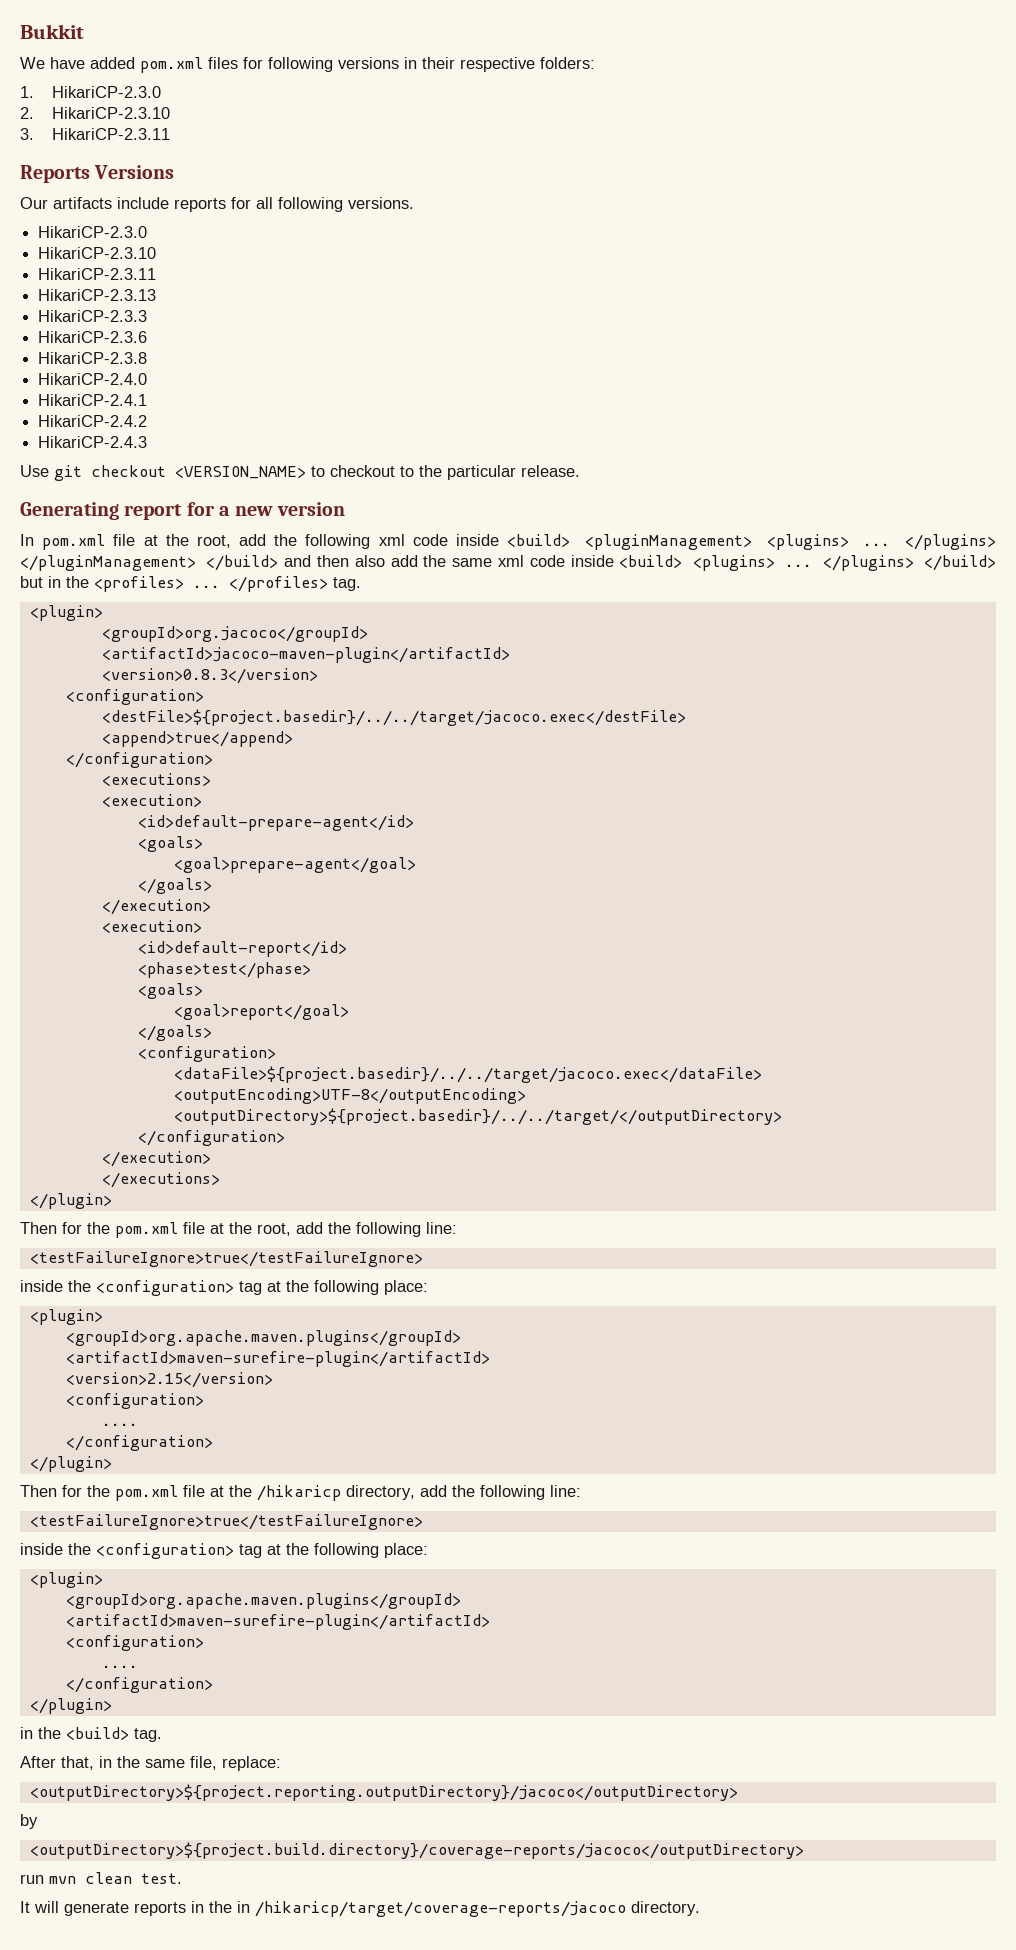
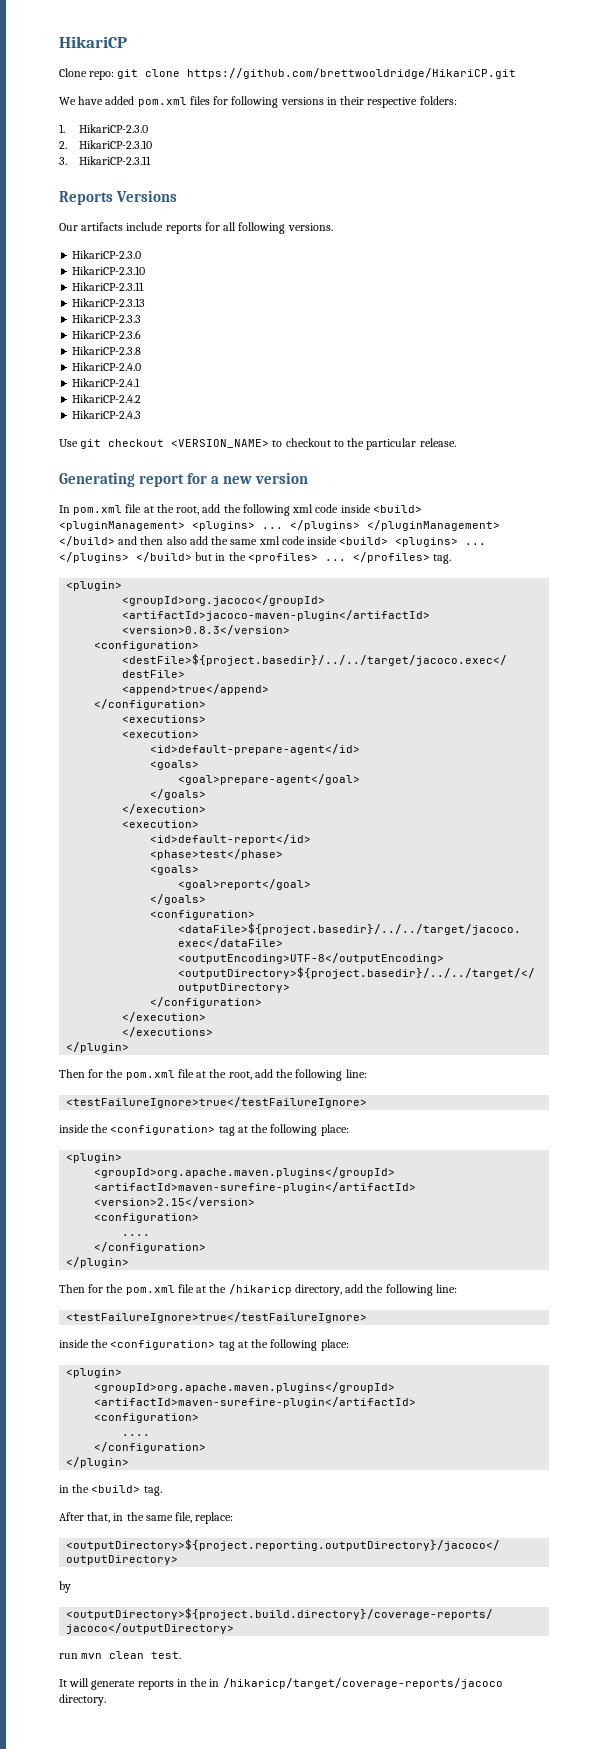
[20,24,84,39] Bukkit -> [59,36,127,48] [59,68,517,80] HikariCP // Clone repo: git clone https://github.com/brettwooldridge/HikariCP.git

